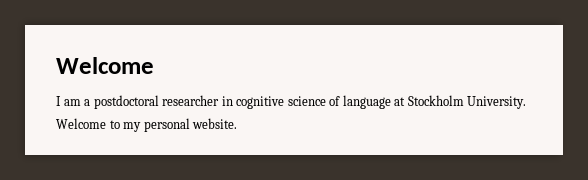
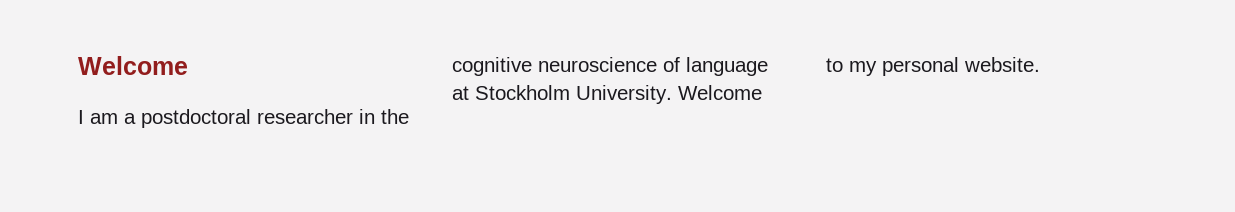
[236,96,326,109] cognitive science -> [381,109,409,124] [452,57,657,76] the cognitive neuroscience

